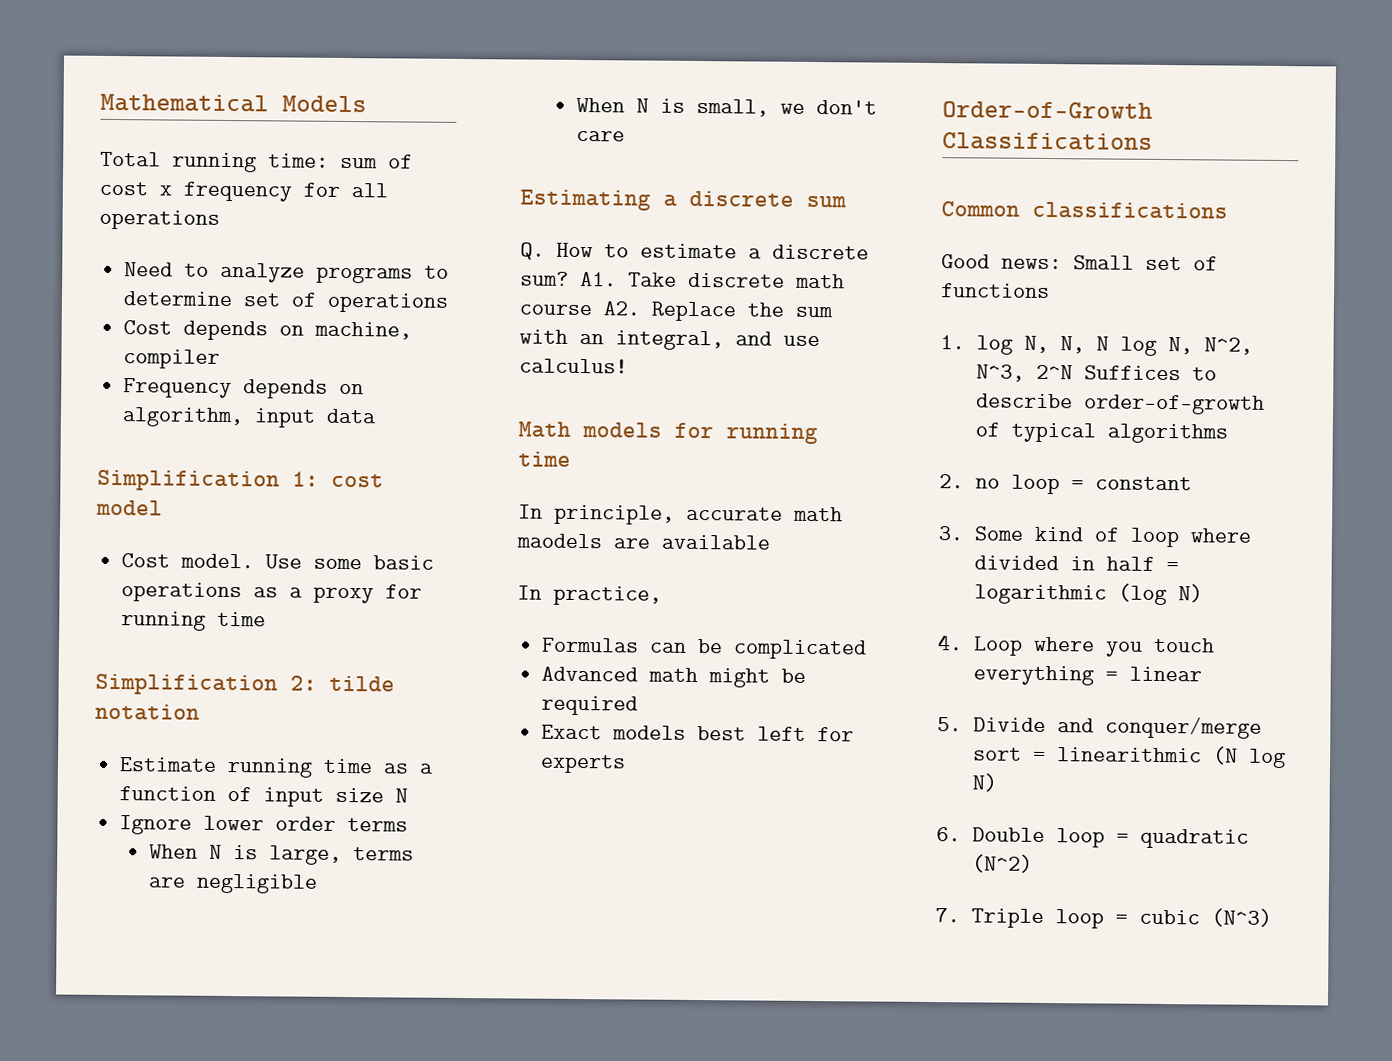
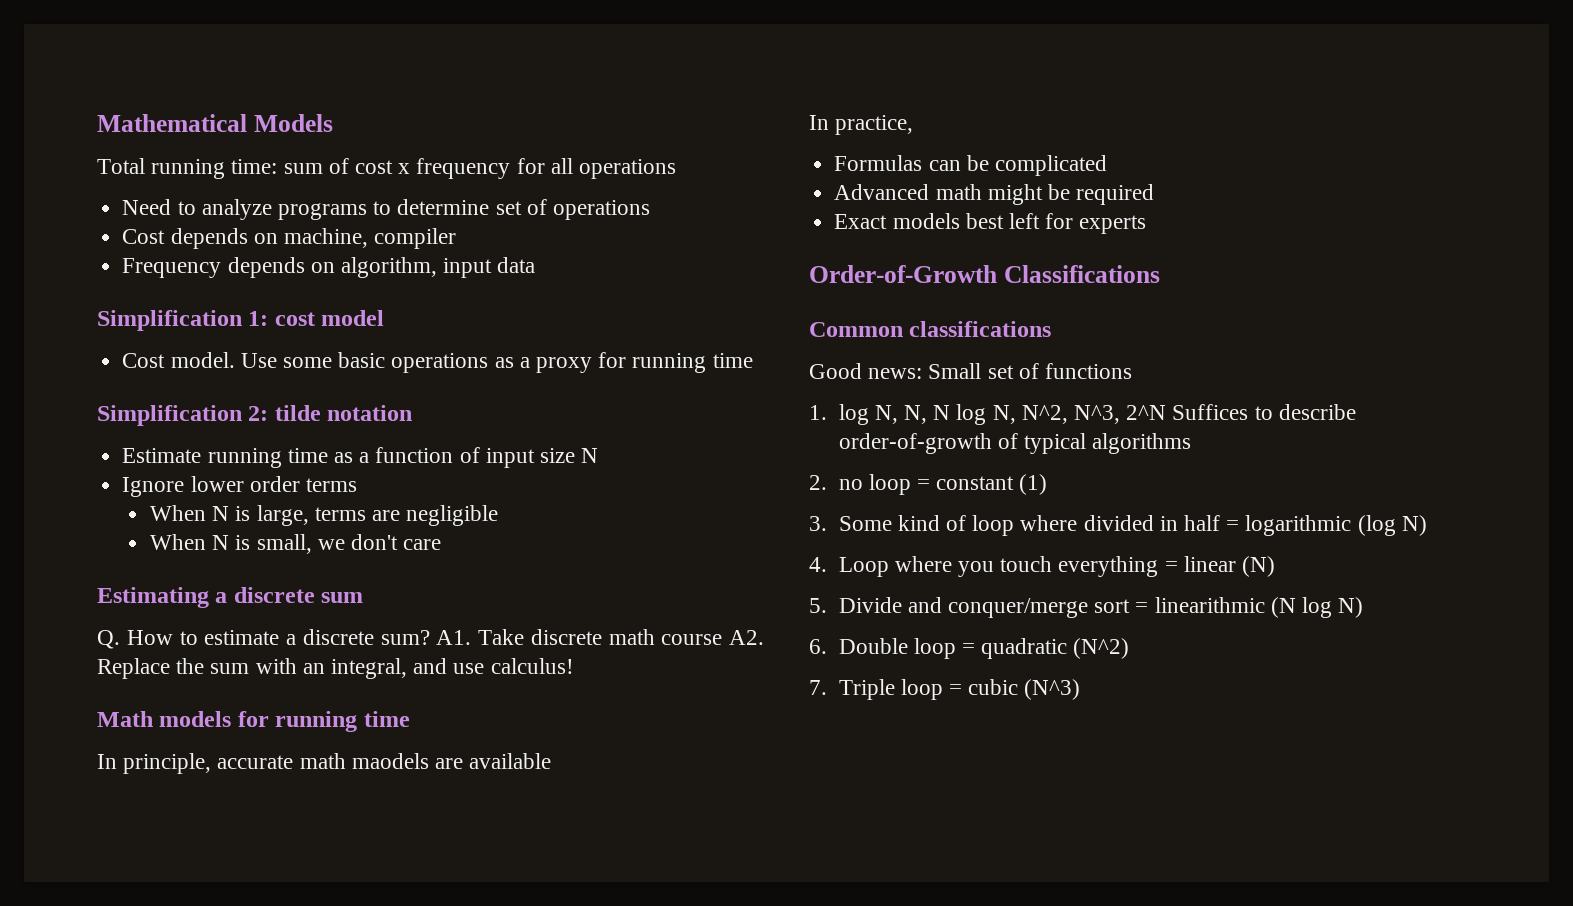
(1192, 483) none -> [1019,474,1048,495] (1)
(1202, 674) none -> [1241,556,1275,577] (N)

